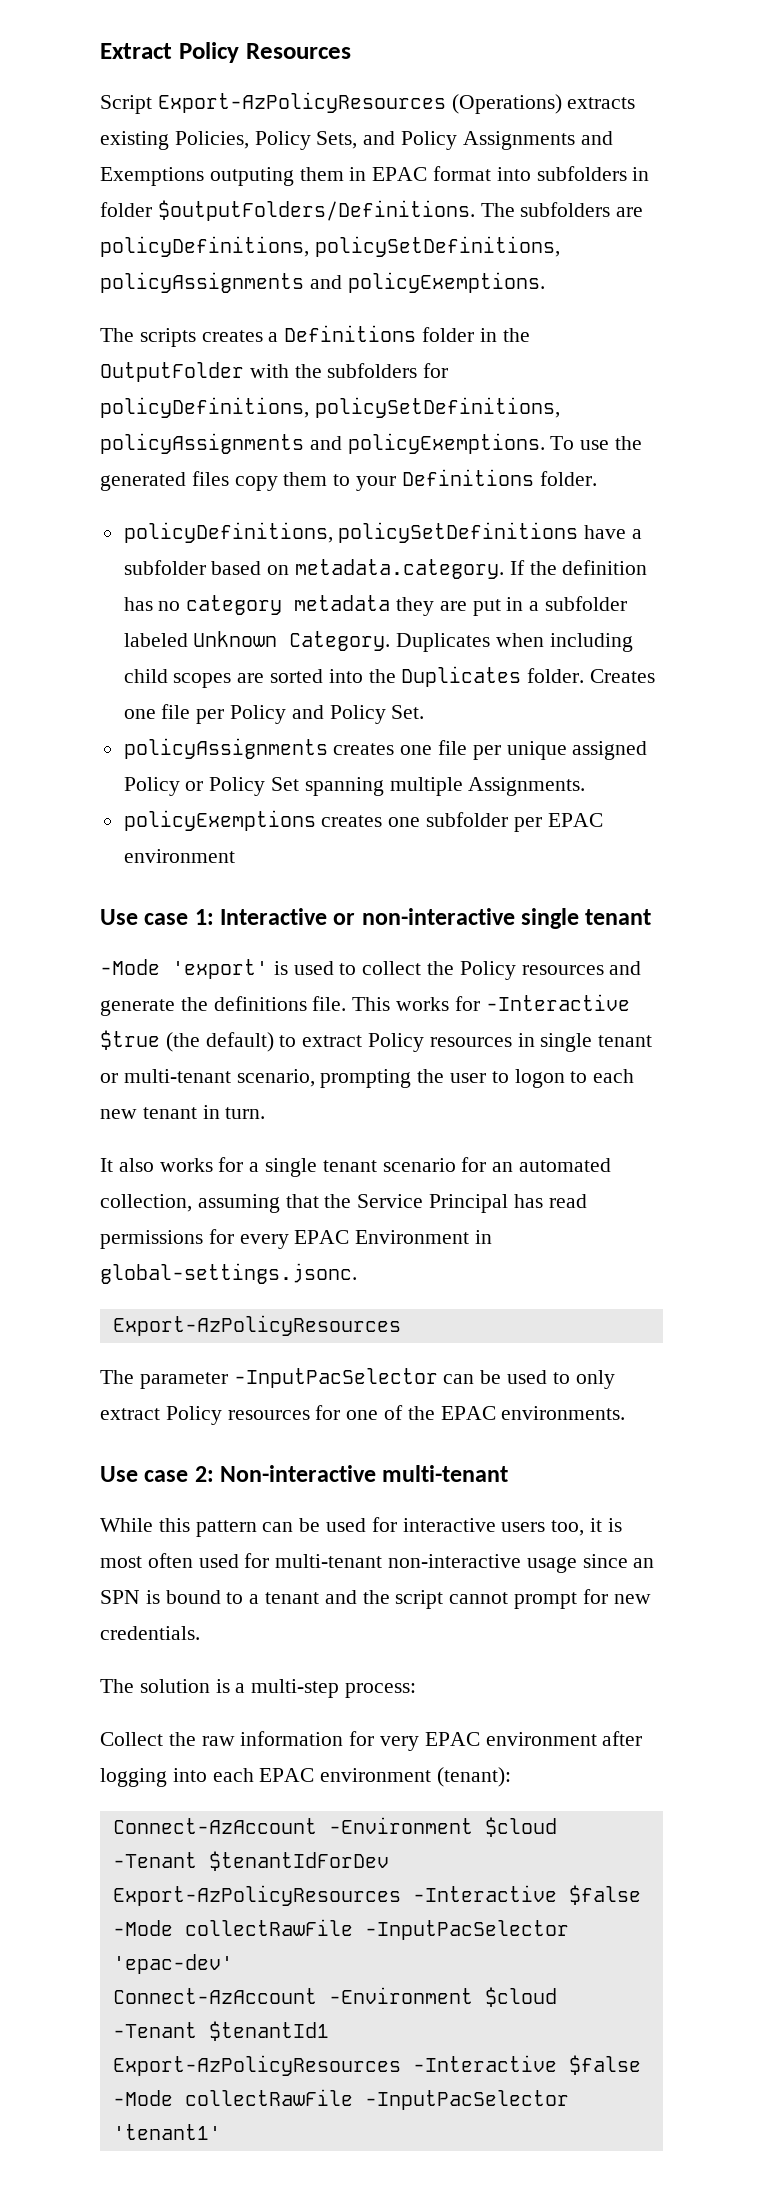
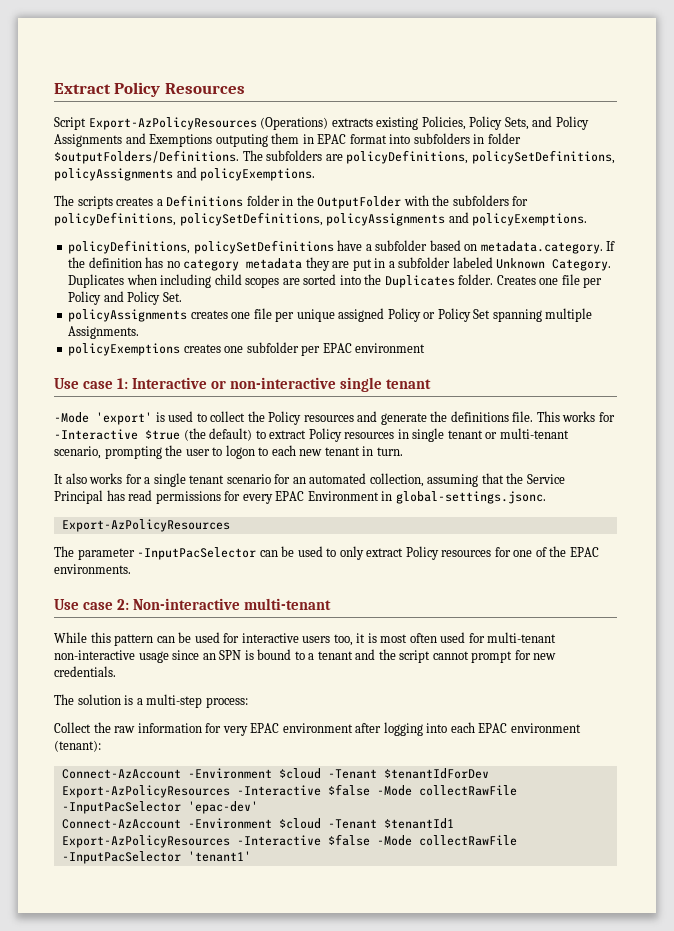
[550,436,643,450] [100,469,597,491] To use the generated files copy them to your Definitions folder. -> (588, 219) none

